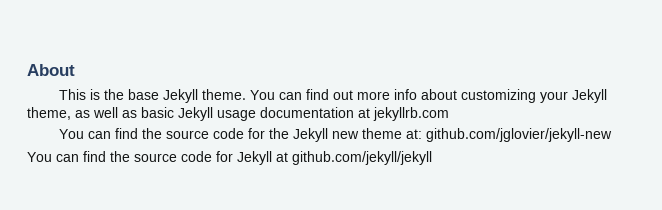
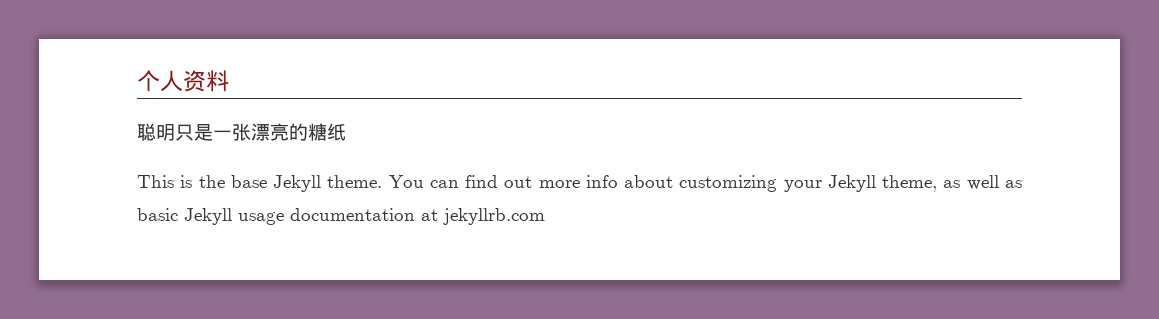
[27,64,75,76] About -> [137,70,229,92] [137,123,346,141] 个人资料 // 聪明只是一张漂亮的糖纸
[58,128,612,142] [27,151,432,165] // You can find the source code for the Jekyll new theme at: github.com/jglovier/jekyll-new // You can find the source code for Jekyll at github.com/jekyll/jekyll -> (545, 216) none

